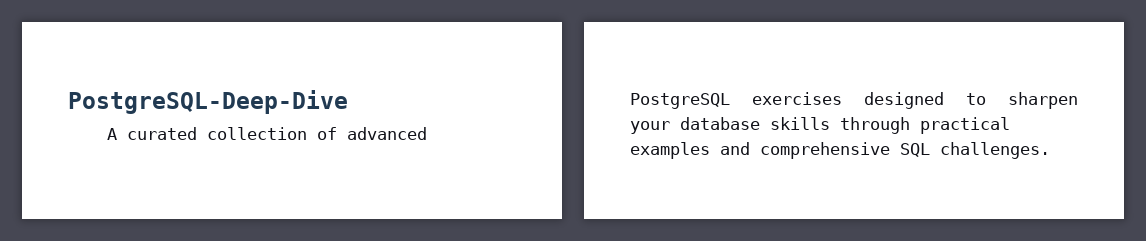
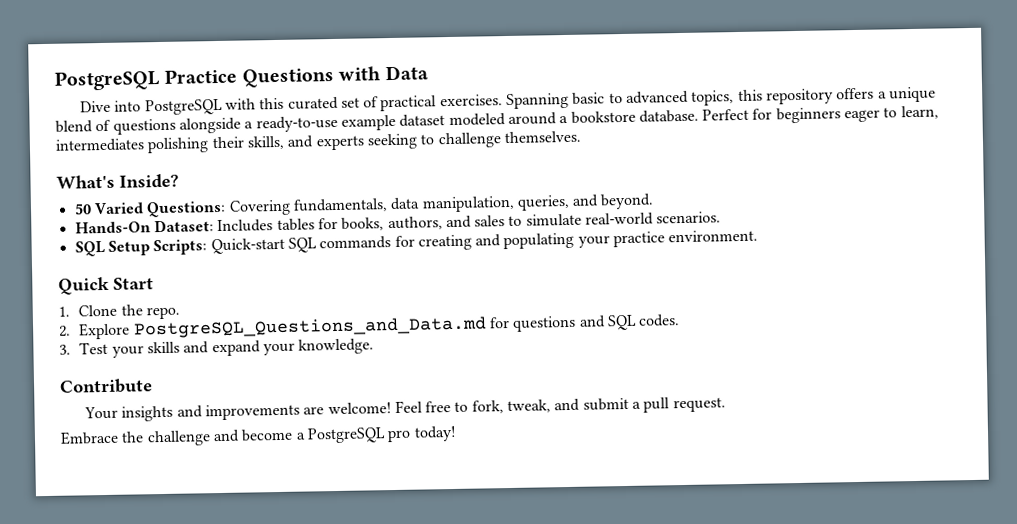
[68,90,348,114] [107,127,428,140] [630,92,1078,109] [630,117,1010,134] [630,142,1050,159] PostgreSQL-Deep-Dive // A curated collection of advanced PostgreSQL exercises designed to sharpen your database skills through practical examples and comprehensive SQL challenges. -> [54,65,429,91] [79,86,936,116] [55,105,939,135] [55,130,581,154] [56,173,179,189] [73,193,655,218] [74,211,722,234] [74,229,759,257] [58,276,154,295] [58,304,181,320] [59,314,681,340] [59,338,375,358] [59,378,153,394] [83,397,726,422] [60,425,457,447] PostgreSQL Practice Questions with Data // Dive into PostgreSQL with this curated set of practical exercises. Spanning basic to advanced topics, this repository offers a unique blend of questions alongside a ready-to-use example dataset modeled around a bookstore database. Perfect for beginners eager to learn, intermediates polishing their skills, and experts seeking to challenge themselves. // What's Inside? // 50 Varied Questions: Covering fundamentals, data manipulation, queries, and beyond. // Hands-On Dataset: Includes tables for books, authors, and sales to simulate real-world scenarios. // SQL Setup Scripts: Quick-start SQL commands for creating and populating your practice environment. // Quick Start // 1. Clone the repo. // 2. Explore PostgreSQL_Questions_and_Data.md for questions and SQL codes. // 3. Test your skills and expand your knowledge. // Contribute // Your insights and improvements are welcome! Feel free to fork, tweak, and submit a pull request. // Embrace the challenge and become a PostgreSQL pro today!

